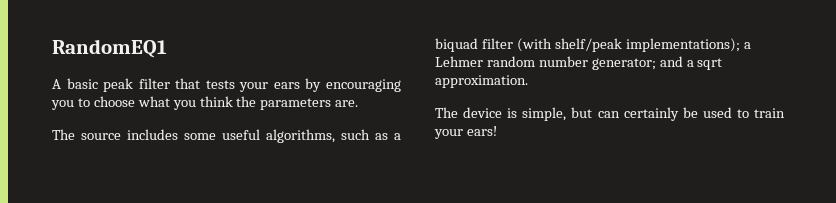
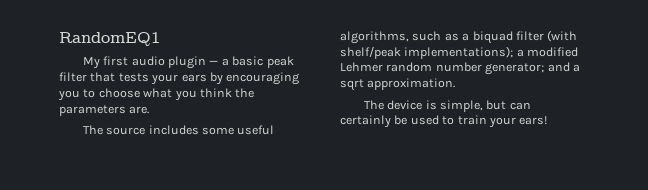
[52,79,61,89] A -> [82,56,229,69] My first audio plugin — a
(751, 45) none -> [527,47,579,57] modified

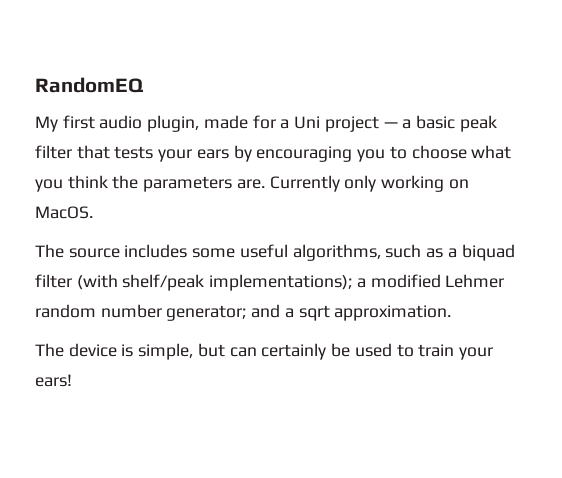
[59,32,160,46] RandomEQ1 -> [35,77,143,93] RandomEQ
[168,56,207,69] plugin -> [147,115,379,132] plugin, made for a Uni project
(150, 110) none -> [269,175,469,192] [35,206,93,219] Currently only working on MacOS.

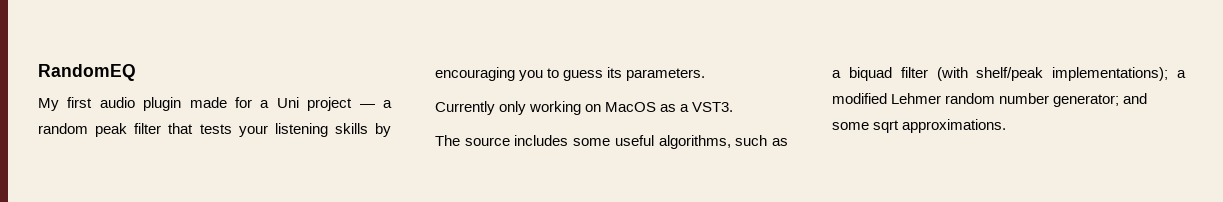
[147,115,200,132] plugin, -> [143,97,182,111] plugin
[415,115,455,129] basic -> [38,123,88,134] random
[196,149,229,159] ears -> [274,123,368,137] listening skills
[411,145,512,159] [35,175,469,192] [35,206,93,219] choose what you think the parameters are. Currently only working on MacOS. -> [563,67,706,81] [435,101,734,115] guess its parameters. // Currently only working on MacOS as a VST3.
[284,305,452,321] [35,343,493,360] [35,374,72,387] a sqrt approximation. // The device is simple, but can certainly be used to train your ears! -> [832,119,1007,133] some sqrt approximations.

